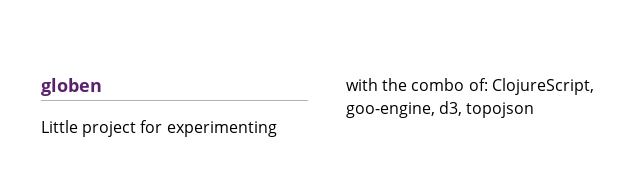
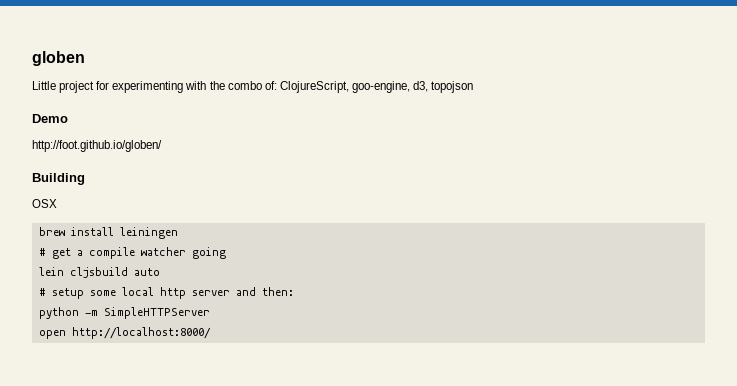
(535, 110) none -> [32,114,68,123] [32,140,162,152] [32,173,85,185] [32,199,57,208] [38,227,178,239] [38,247,226,259] [38,267,160,278] [38,287,294,299] [38,307,210,319] [38,327,211,339] // Demo // http://foot.github.io/globen/ // Building // OSX // brew install leiningen // # get a compile watcher going // lein cljsbuild auto // # setup some local http server and then: // python -m SimpleHTTPServer // open http://localhost:8000/

